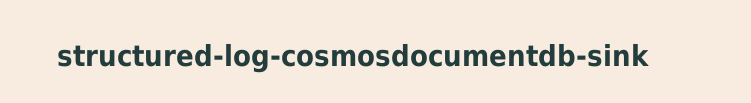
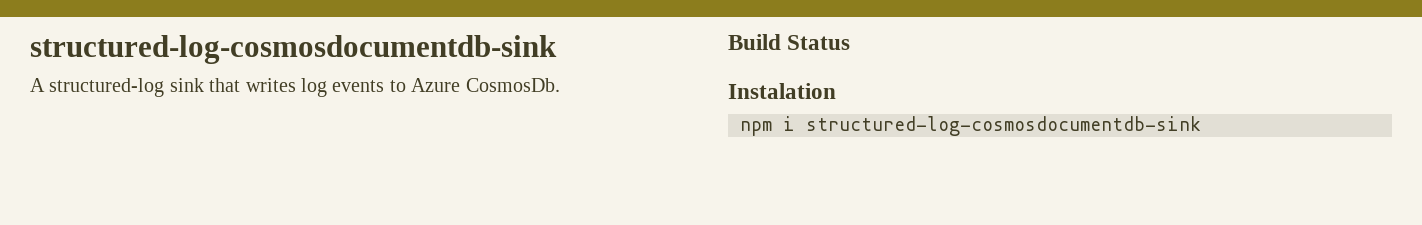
[57,43,649,73] structured-log-cosmosdocumentdb-sink -> [30,35,557,64] [30,78,560,97] [728,34,851,50] [728,83,836,99] [740,116,1201,136] structured-log-cosmosdocumentdb-sink // A structured-log sink that writes log events to Azure CosmosDb. // Build Status // Instalation // npm i structured-log-cosmosdocumentdb-sink

